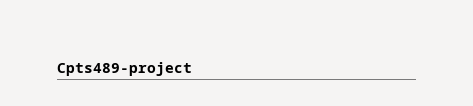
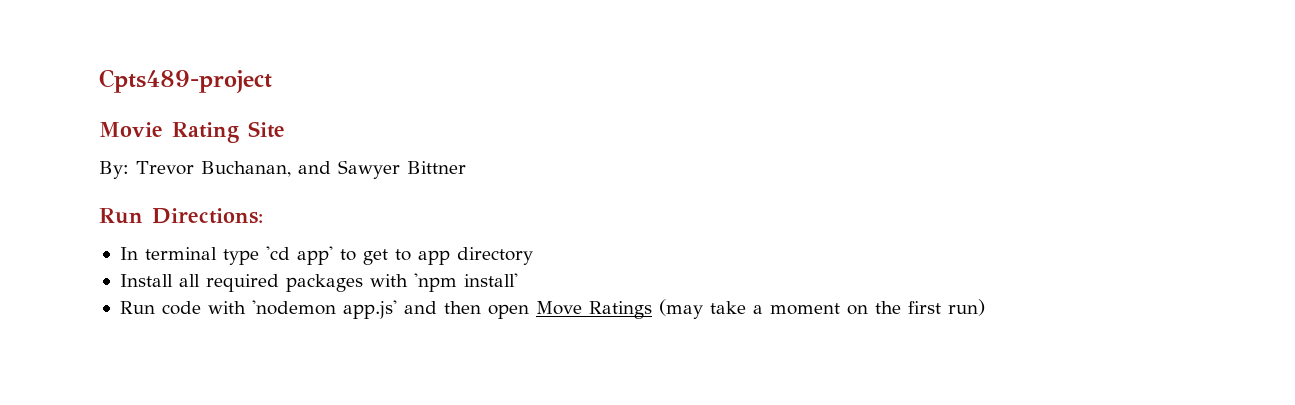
(192, 69) none -> [99,121,285,143] [99,160,466,179] [99,208,263,224] [119,246,533,265] [119,273,518,292] [119,299,985,319] // Movie Rating Site // By: Trevor Buchanan, and Sawyer Bittner // Run Directions: // In terminal type 'cd app' to get to app directory // Install all required packages with 'npm install' // Run code with 'nodemon app.js' and then open Move Ratings (may take a moment on the first run)

